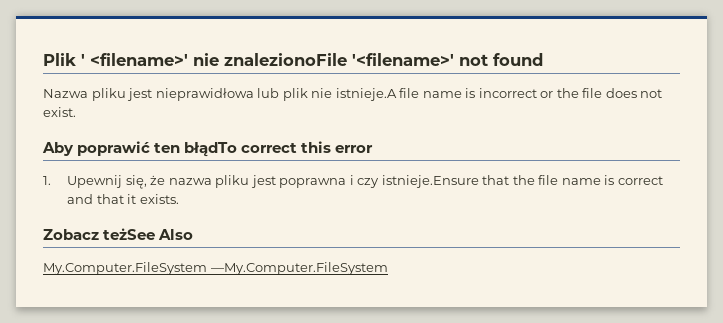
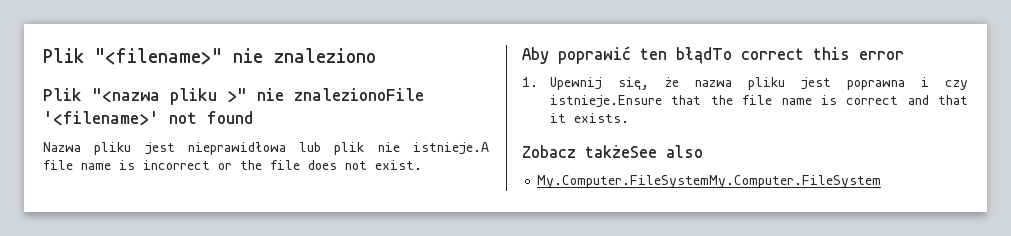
[43,53,188,66] Plik ' <filename>' -> [43,48,376,65] [43,88,247,105] Plik "<filename>" nie znaleziono // Plik "<nazwa pliku >"
[103,228,194,240] [43,262,388,275] teżSee Also // My.Computer.FileSystem —My.Computer.FileSystem -> [585,145,703,158] [537,175,882,188] takżeSee also // My.Computer.FileSystemMy.Computer.FileSystem

